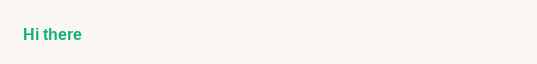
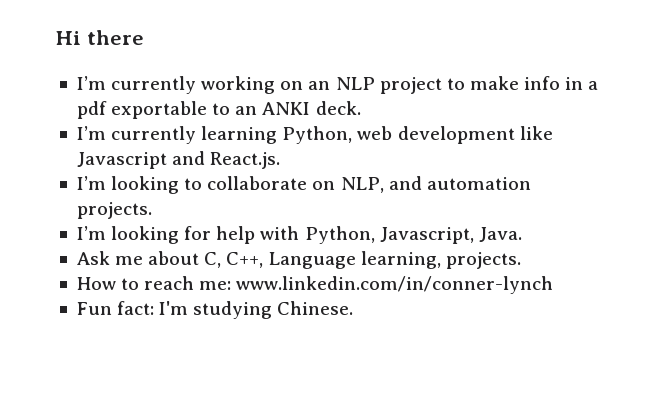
(83, 34) none -> [76,76,599,94] [76,101,361,119] [76,126,553,144] [76,151,281,169] [76,176,531,194] [76,202,152,219] [76,226,522,244] [76,251,521,269] [76,276,554,294] [76,301,354,319] // I’m currently working on an NLP project to make info in a pdf exportable to an ANKI deck. // I’m currently learning Python, web development like Javascript and React.js. // I’m looking to collaborate on NLP, and automation projects. // I’m looking for help with Python, Javascript, Java. // Ask me about C, C++, Language learning, projects. // How to reach me: www.linkedin.com/in/conner-lynch // Fun fact: I'm studying Chinese.

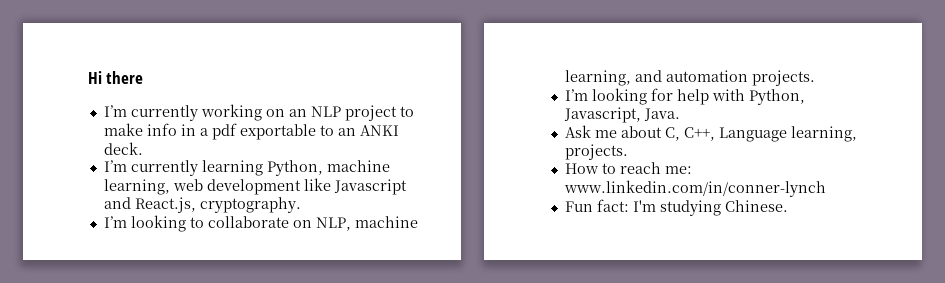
(353, 135) none -> [326,160,390,172] [103,179,170,195] machine learning,
[210,152,281,169] React.js. -> [134,197,301,213] React.js, cryptography.
(384, 185) none -> [354,216,418,228] [564,70,631,86] machine learning,

